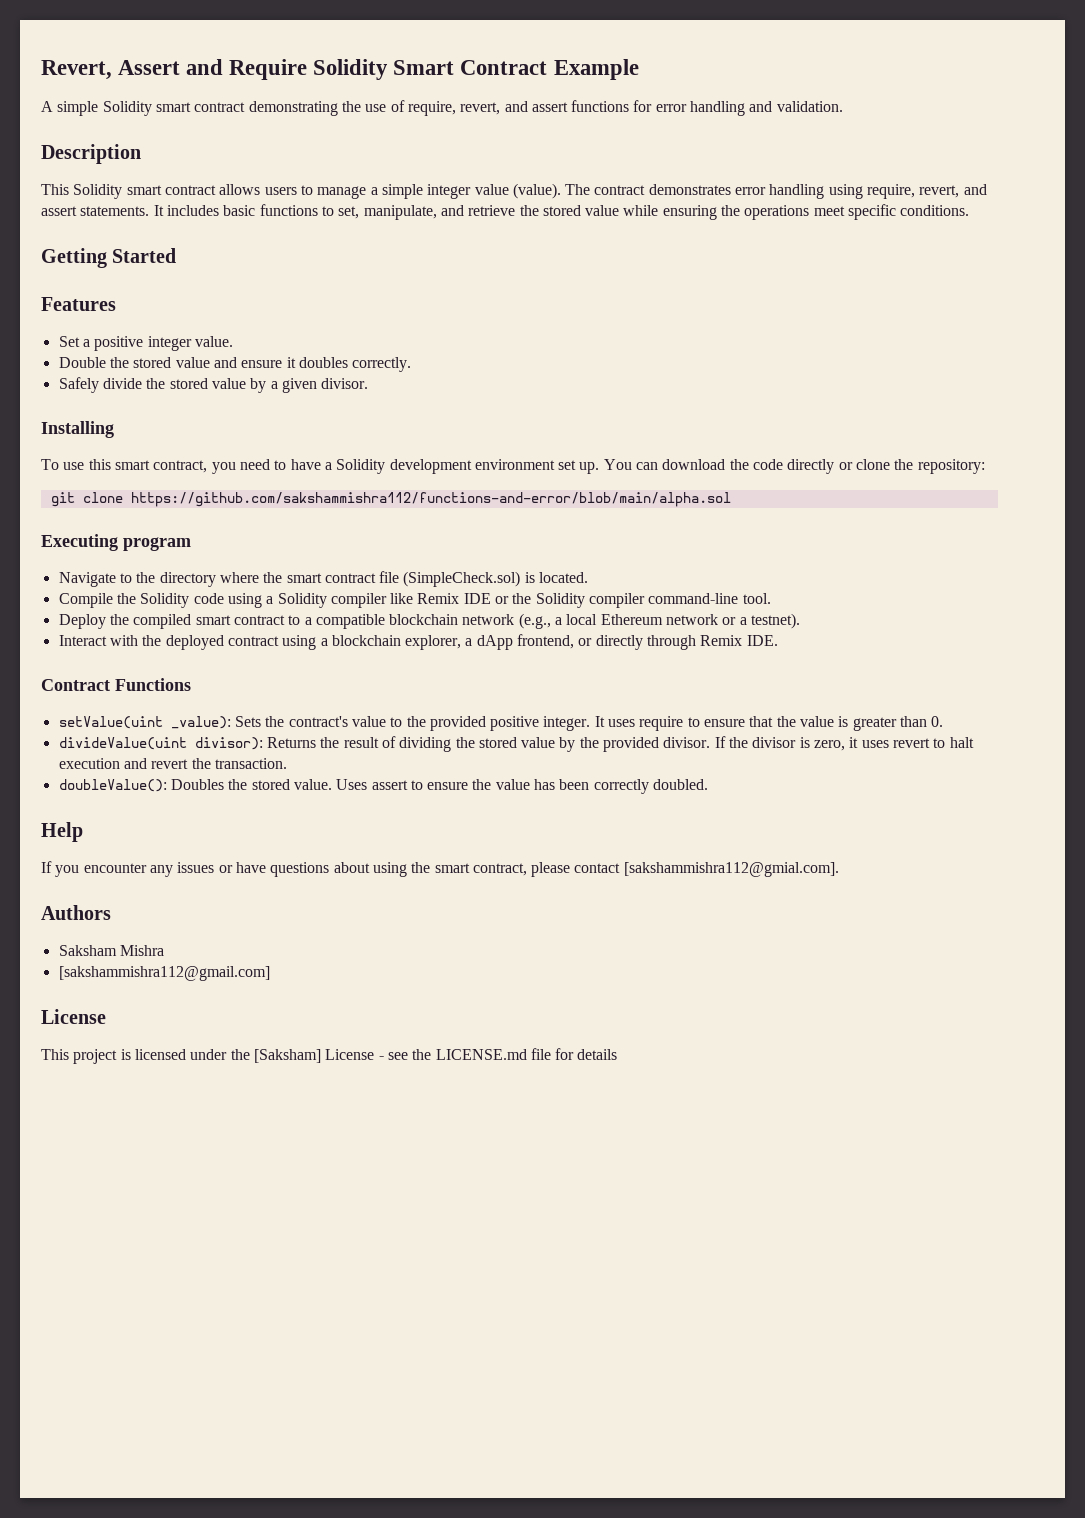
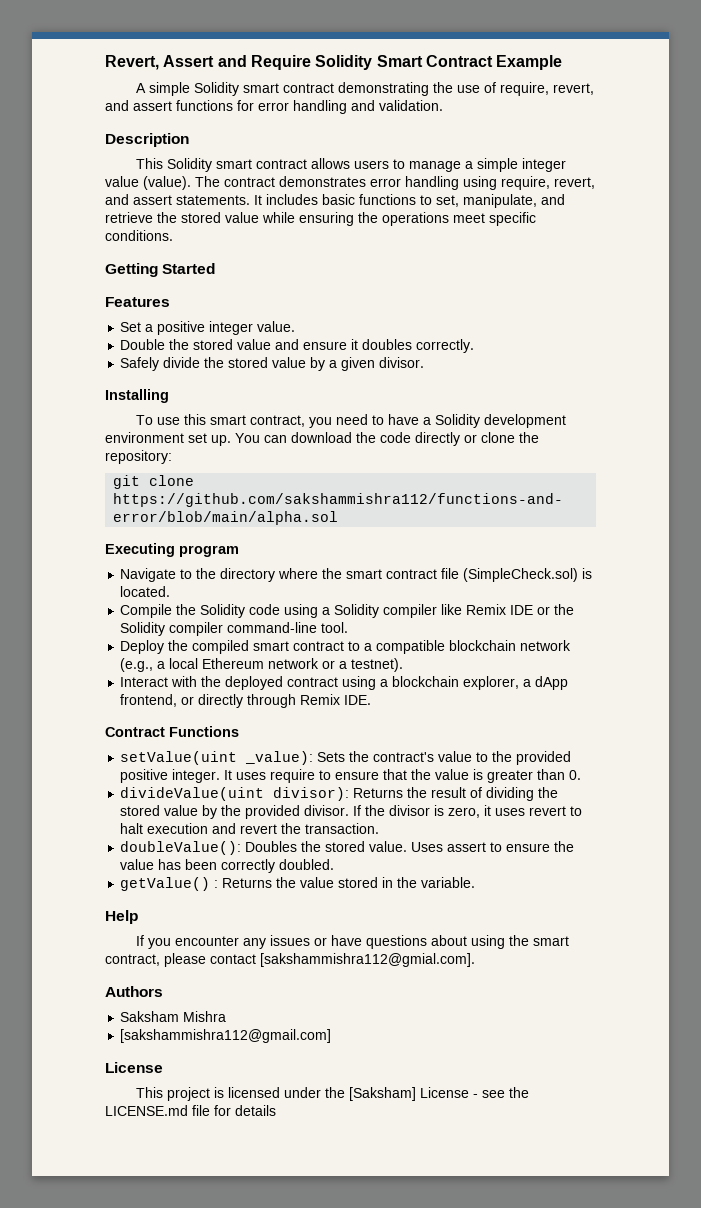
(709, 784) none -> [120,877,476,891] // getValue() : Returns the value stored in the variable.

